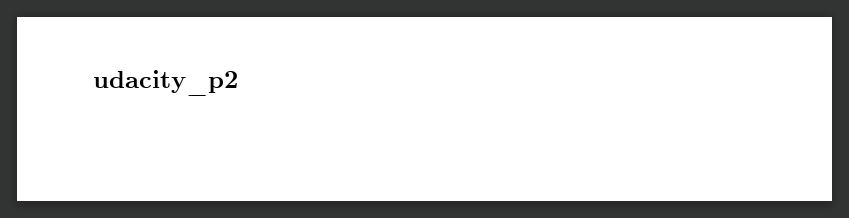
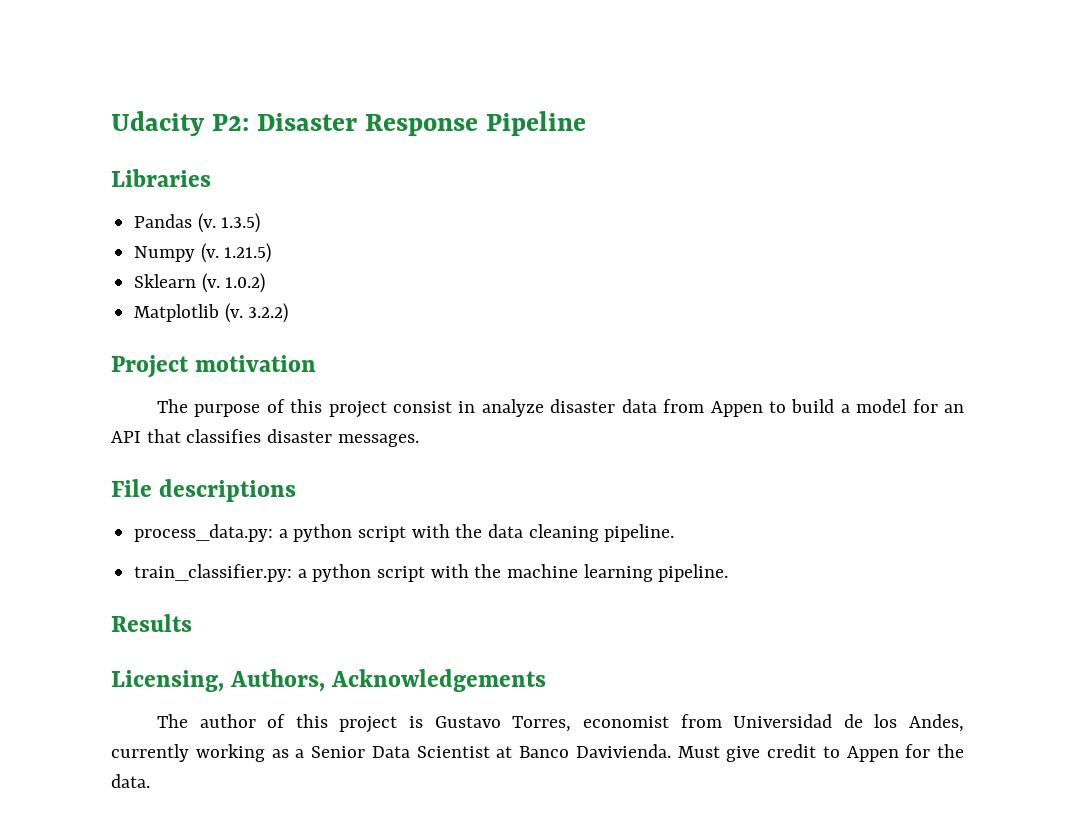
[93,70,238,96] udacity_p2 -> [111,111,586,136] [111,169,211,187] [134,213,261,233] [134,243,272,263] [134,273,266,293] [134,303,289,323] [111,355,317,378] [157,399,964,418] [111,429,419,447] [111,479,297,502] [134,524,675,542] [134,564,729,582] [111,614,192,632] [111,669,547,692] [157,714,964,733] [111,744,964,762] [111,774,150,788] Udacity P2: Disaster Response Pipeline // Libraries // Pandas (v. 1.3.5) // Numpy (v. 1.21.5) // Sklearn (v. 1.0.2) // Matplotlib (v. 3.2.2) // Project motivation // The purpose of this project consist in analyze disaster data from Appen to build a model for an API that classifies disaster messages. // File descriptions // process_data.py: a python script with the data cleaning pipeline. // train_classifier.py: a python script with the machine learning pipeline. // Results // Licensing, Authors, Acknowledgements // The author of this project is Gustavo Torres, economist from Universidad de los Andes, currently working as a Senior Data Scientist at Banco Davivienda. Must give credit to Appen for the data.

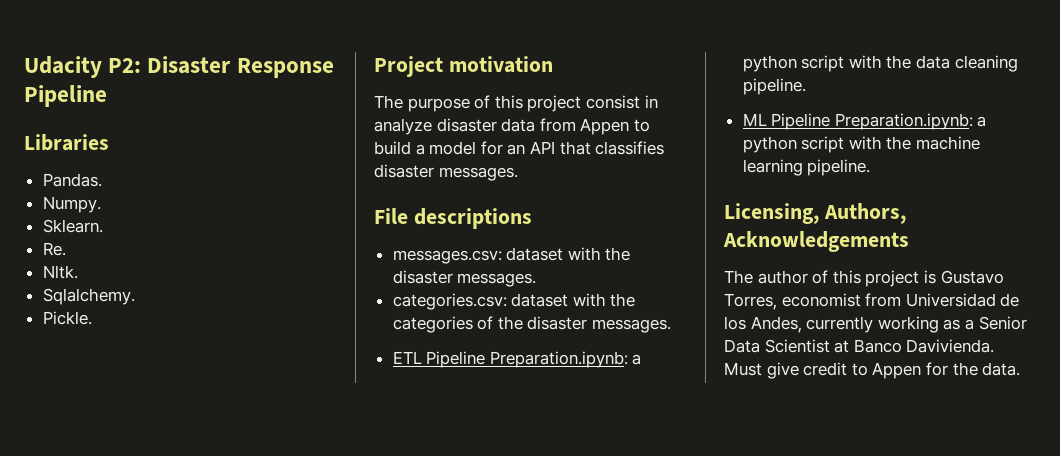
[134,213,261,233] [134,243,272,263] [134,273,266,293] [134,303,289,323] Pandas (v. 1.3.5) // Numpy (v. 1.21.5) // Sklearn (v. 1.0.2) // Matplotlib (v. 3.2.2) -> [42,173,102,187] [42,196,101,213] [42,219,103,233] [42,242,66,256] [42,265,78,279] [42,288,135,305] [42,311,92,325] Pandas. // Numpy. // Sklearn. // Re. // Nltk. // Sqlalchemy. // Pickle.
[134,524,274,542] process_data.py: -> [392,247,631,264] [392,270,537,287] [392,293,636,310] [392,316,672,333] [392,351,628,368] messages.csv: dataset with the disaster messages. // categories.csv: dataset with the categories of the disaster messages. // ETL Pipeline Preparation.ipynb:
[134,564,293,582] train_classifier.py: -> [742,113,973,130] ML Pipeline Preparation.ipynb:
[111,614,192,632] // Results -> (871, 167) none

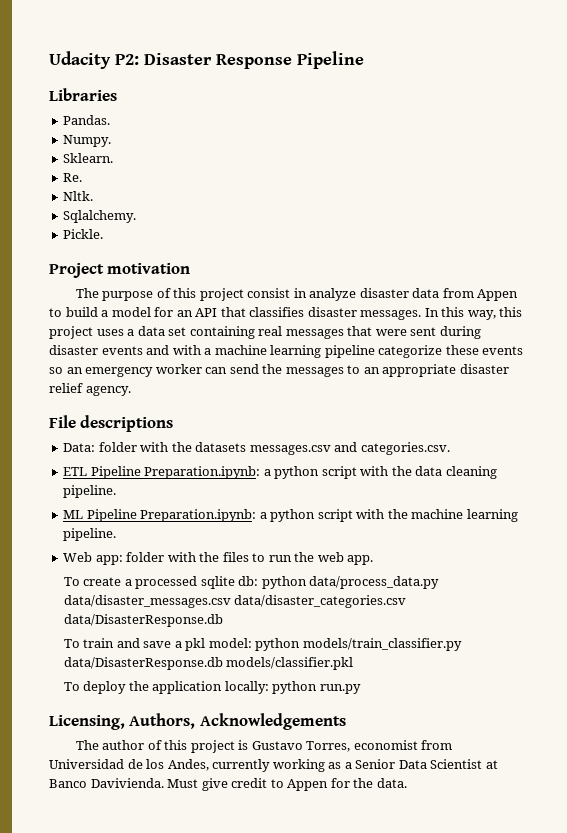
[374,208,532,229] [392,247,631,264] [392,270,537,287] [392,293,636,310] [392,316,672,333] // File descriptions // messages.csv: dataset with the disaster messages. // categories.csv: dataset with the categories of the disaster messages. -> [424,307,523,320] [49,326,481,339] [49,345,524,358] [49,364,509,377] [49,383,131,396] [49,415,174,432] [63,442,450,455] In this way, this project uses a data set containing real messages that were sent during disaster events and with a machine learning pipeline categorize these events so an emergency worker can send the messages to an appropriate disaster relief agency. // File descriptions // Data: folder with the datasets messages.csv and categories.csv.
(871, 167) none -> [63,552,374,565] [63,576,440,589] [63,595,407,608] [63,614,223,627] [63,638,462,651] [63,657,354,670] [63,681,361,694] // Web app: folder with the files to run the web app. // To create a processed sqlite db: python data/process_data.py data/disaster_messages.csv data/disaster_categories.csv data/DisasterResponse.db // To train and save a pkl model: python models/train_classifier.py data/DisasterResponse.db models/classifier.pkl // To deploy the application locally: python run.py

